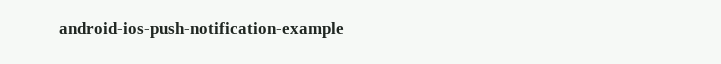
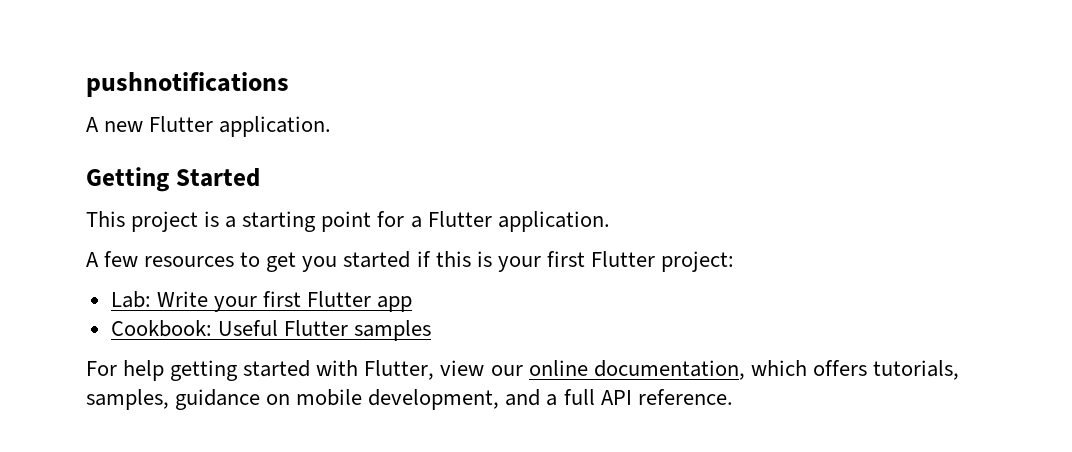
[59,22,344,38] android-ios-push-notification-example -> [86,72,289,97] [86,116,332,137] [86,167,260,192] [86,211,610,232] [86,251,734,272] [110,291,413,312] [110,320,431,341] [86,360,959,381] [86,389,733,410] pushnotifications // A new Flutter application. // Getting Started // This project is a starting point for a Flutter application. // A few resources to get you started if this is your first Flutter project: // Lab: Write your first Flutter app // Cookbook: Useful Flutter samples // For help getting started with Flutter, view our online documentation, which offers tutorials, samples, guidance on mobile development, and a full API reference.

